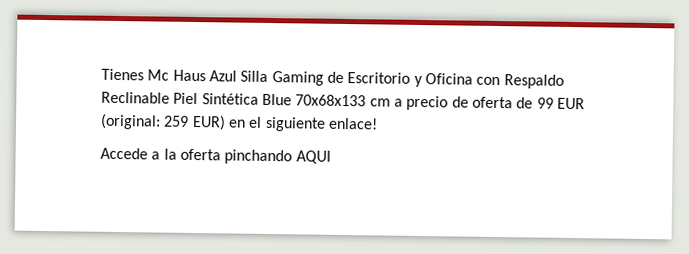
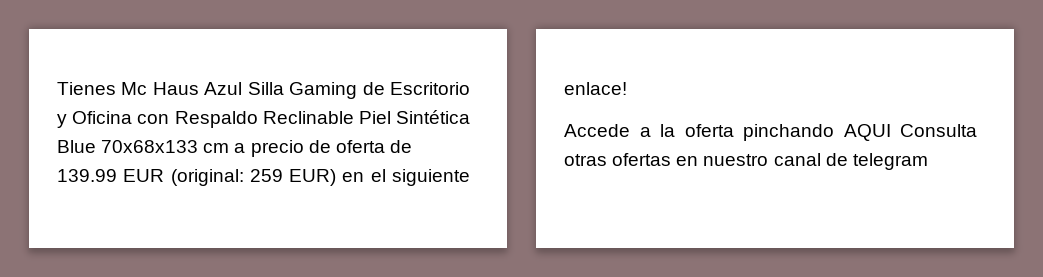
[536,97,554,109] 99 -> [57,169,117,182] 139.99
(331, 157) none -> [900,124,977,137] [564,153,928,170] Consulta otras ofertas en nuestro canal de telegram

